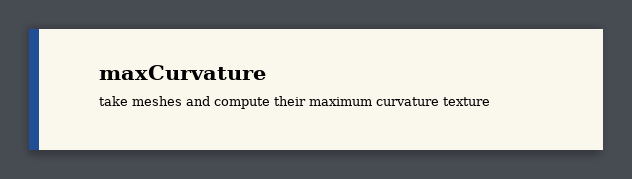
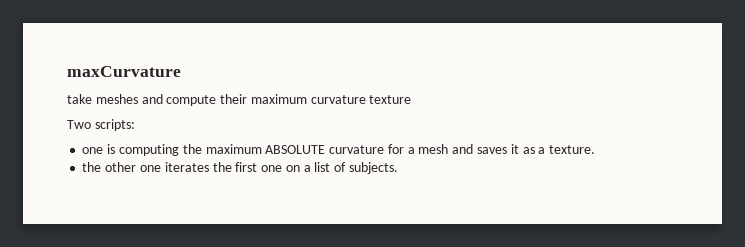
(490, 101) none -> [67,119,135,131] [82,144,596,156] [82,162,398,174] // Two scripts: // one is computing the maximum ABSOLUTE curvature for a mesh and saves it as a texture. // the other one iterates the first one on a list of subjects.

